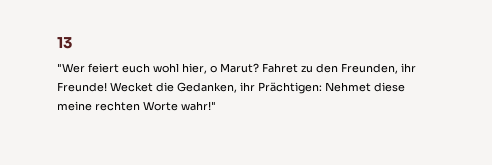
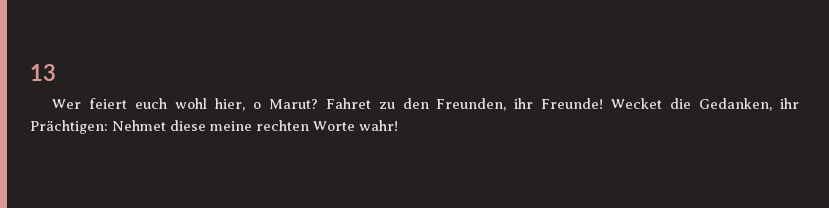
[57,63,85,73] "Wer -> [52,99,82,109] Wer
[181,101,216,111] wahr!" -> [359,120,398,131] wahr!

